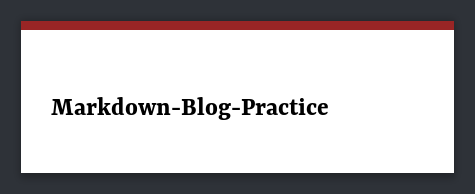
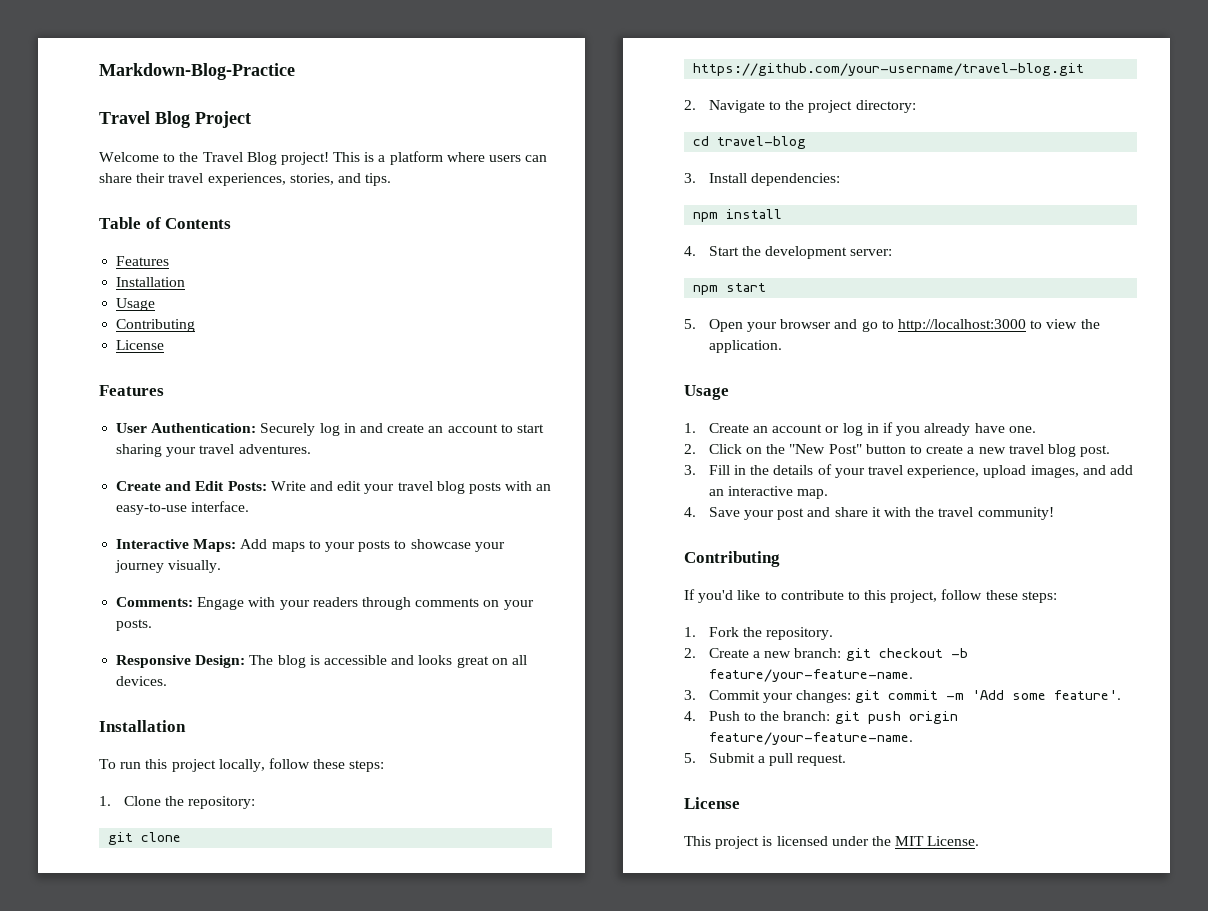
(329, 108) none -> [99,111,251,128] [99,151,548,165] [99,173,392,186] [99,217,232,229] [116,256,170,266] [116,277,186,287] [116,298,156,311] [116,319,196,332] [116,340,165,350] [99,385,164,396] [116,423,544,436] [116,444,311,457] [116,481,552,494] [116,501,250,515] [116,539,505,552] [115,560,222,573] [116,597,534,610] [116,619,153,631] [116,655,527,668] [116,676,168,686] [99,720,186,732] [99,758,385,772] [99,796,256,809] [108,832,182,845] [693,63,1085,76] [684,100,916,113] [693,136,807,149] [684,173,841,186] [693,209,783,222] [684,246,893,259] [693,283,767,295] [684,319,1100,332] [708,340,782,353] [684,385,729,400] [684,422,1036,436] [684,444,1111,457] [684,464,1133,478] [708,486,829,499] [684,507,1054,520] [684,551,780,567] [684,589,1057,603] [684,627,834,640] [684,648,968,661] [708,669,913,682] [684,690,1122,703] [684,711,958,724] [708,732,913,745] [684,753,847,766] [684,797,740,809] [684,836,980,849] // Travel Blog Project // Welcome to the Travel Blog project! This is a platform where users can share their travel experiences, stories, and tips. // Table of Contents // Features // Installation // Usage // Contributing // License // Features // User Authentication: Securely log in and create an account to start sharing your travel adventures. // Create and Edit Posts: Write and edit your travel blog posts with an easy-to-use interface. // Interactive Maps: Add maps to your posts to showcase your journey visually. // Comments: Engage with your readers through comments on your posts. // Responsive Design: The blog is accessible and looks great on all devices. // Installation // To run this project locally, follow these steps: // 1. Clone the repository: // git clone https://github.com/your-username/travel-blog.git // 2. Navigate to the project directory: // cd travel-blog // 3. Install dependencies: // npm install // 4. Start the development server: // npm start // 5. Open your browser and go to http://localhost:3000 to view the application. // Usage // 1. Create an account or log in if you already have one. // 2. Click on the "New Post" button to create a new travel blog post. // 3. Fill in the details of your travel experience, upload images, and add an interactive map. // 4. Save your post and share it with the travel community! // Contributing // If you'd like to contribute to this project, follow these steps: // 1. Fork the repository. // 2. Create a new branch: git checkout -b feature/your-feature-name. // 3. Commit your changes: git commit -m 'Add some feature'. // 4. Push to the branch: git push origin feature/your-feature-name. // 5. Submit a pull request. // License // This project is licensed under the MIT License.

